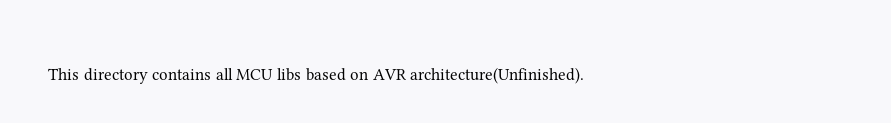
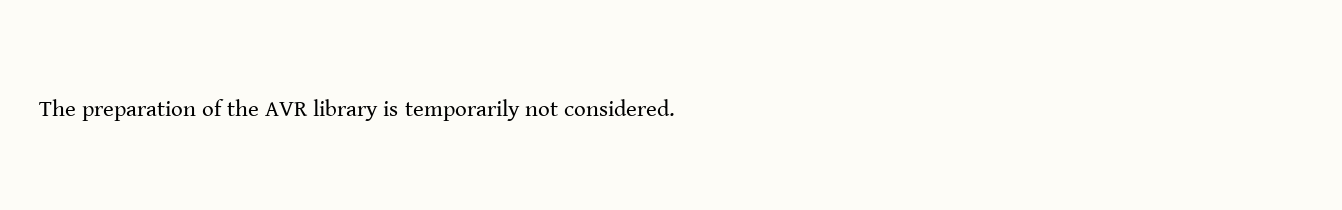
[48,67,585,84] This directory contains all MCU libs based on AVR architecture(Unfinished). -> [39,99,675,121] The preparation of the AVR library is temporarily not considered.

